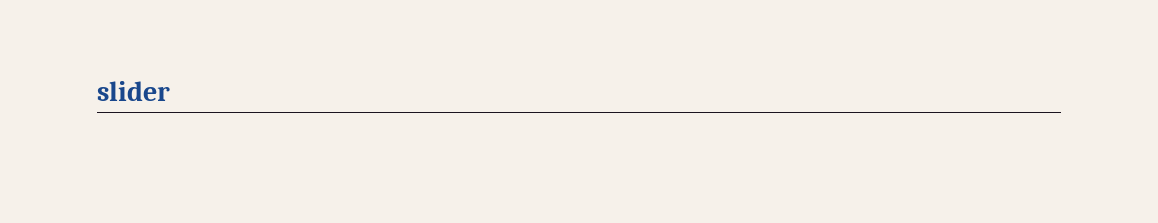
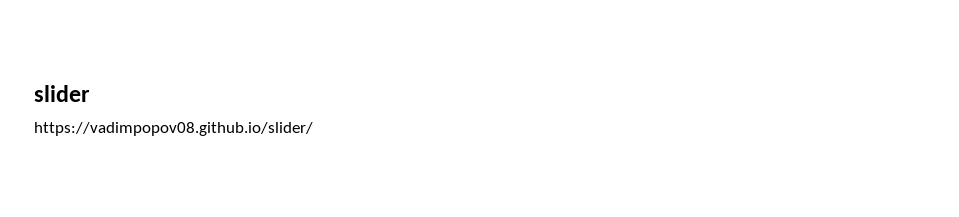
(170, 91) none -> [34,122,313,136] // https://vadimpopov08.github.io/slider/

